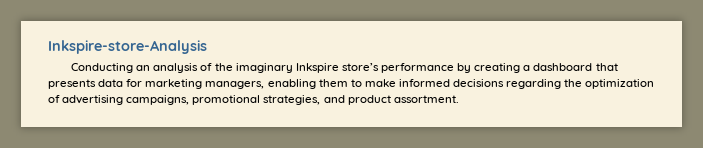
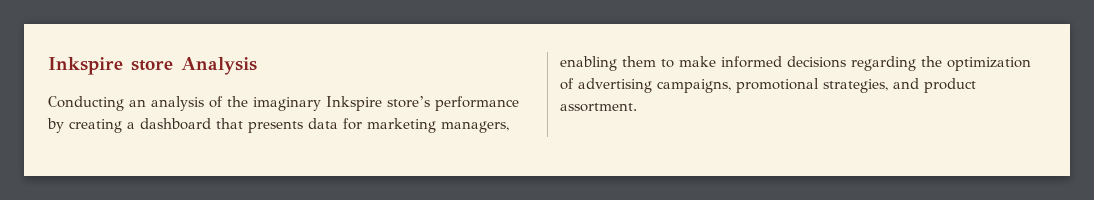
[48,40,207,54] Inkspire-store-Analysis -> [48,57,257,75] Inkspire store Analysis

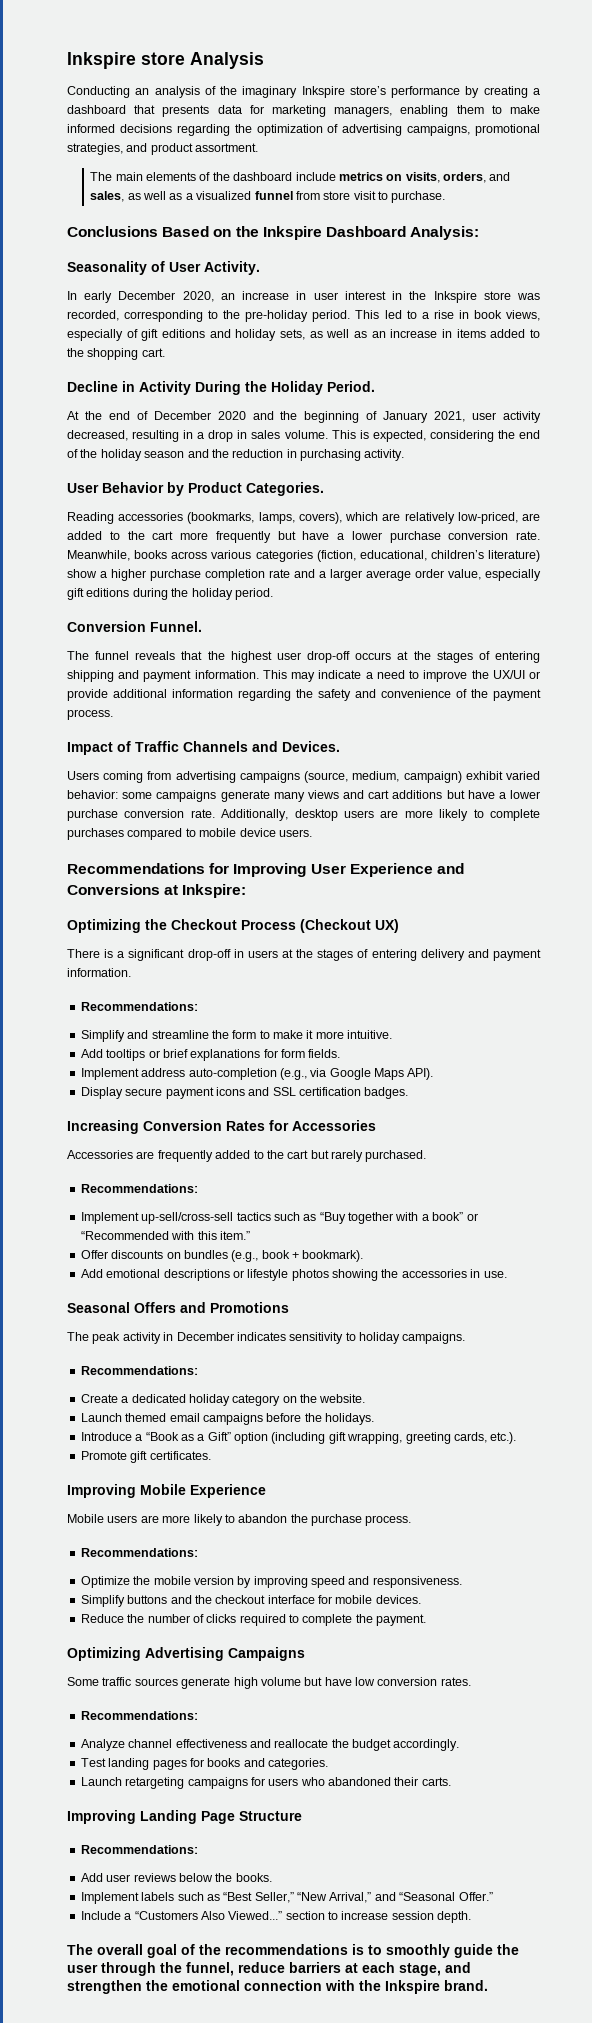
(637, 107) none -> [90,172,511,183] [90,191,446,203] [67,226,480,240] [67,261,260,275] [67,291,540,303] [67,310,541,322] [67,329,541,341] [67,348,165,360] [67,381,375,395] [67,411,541,423] [67,430,540,442] [67,449,405,461] [67,482,324,496] [67,512,540,524] [67,531,540,543] [67,550,540,562] [67,569,541,581] [67,588,273,600] [67,621,202,632] [67,651,540,663] [67,670,540,682] [67,689,541,701] [67,709,113,720] [67,741,340,755] [67,771,540,783] [67,790,540,802] [67,809,540,821] [67,828,312,840] [67,863,464,877] [67,884,247,898] [67,919,399,933] [67,949,542,961] [67,968,131,977] [80,1002,198,1011] [80,1030,393,1042] [80,1049,341,1061] [80,1068,434,1080] [80,1087,409,1099] [67,1120,376,1134] [67,1150,427,1162] [80,1184,198,1193] [80,1212,478,1224] [80,1231,250,1240] [80,1250,364,1262] [80,1269,507,1281] [67,1302,289,1313] [67,1332,466,1344] [80,1366,198,1375] [80,1394,366,1406] [80,1413,374,1425] [80,1432,517,1444] [80,1451,211,1463] [67,1484,266,1498] [67,1514,412,1526] [80,1548,198,1557] [80,1576,462,1588] [80,1595,421,1607] [80,1614,427,1626] [67,1647,305,1661] [67,1677,471,1689] [80,1711,198,1720] [80,1739,460,1751] [80,1758,328,1770] [80,1777,451,1789] [67,1810,302,1824] [80,1845,198,1854] [80,1873,272,1882] [80,1892,493,1904] [80,1911,472,1923] [67,1944,519,1958] [67,1962,471,1976] [67,1980,488,1994] // The main elements of the dashboard include metrics on visits, orders, and sales, as well as a visualized funnel from store visit to purchase. // Conclusions Based on the Inkspire Dashboard Analysis: // Seasonality of User Activity. // In early December 2020, an increase in user interest in the Inkspire store was recorded, corresponding to the pre-holiday period. This led to a rise in book views, especially of gift editions and holiday sets, as well as an increase in items added to the shopping cart. // Decline in Activity During the Holiday Period. // At the end of December 2020 and the beginning of January 2021, user activity decreased, resulting in a drop in sales volume. This is expected, considering the end of the holiday season and the reduction in purchasing activity. // User Behavior by Product Categories. // Reading accessories (bookmarks, lamps, covers), which are relatively low-priced, are added to the cart more frequently but have a lower purchase conversion rate. Meanwhile, books across various categories (fiction, educational, children’s literature) show a higher purchase completion rate and a larger average order value, especially gift editions during the holiday period. // Conversion Funnel. // The funnel reveals that the highest user drop-off occurs at the stages of entering shipping and payment information. This may indicate a need to improve the UX/UI or provide additional information regarding the safety and convenience of the payment process. // Impact of Traffic Channels and Devices. // Users coming from advertising campaigns (source, medium, campaign) exhibit varied behavior: some campaigns generate many views and cart additions but have a lower purchase conversion rate. Additionally, desktop users are more likely to complete purchases compared to mobile device users. // Recommendations for Improving User Experience and Conversions at Inkspire: // Optimizing the Checkout Process (Checkout UX) // There is a significant drop-off in users at the stages of entering delivery and payment information. // Recommendations: // Simplify and streamline the form to make it more intuitive. // Add tooltips or brief explanations for form fields. // Implement address auto-completion (e.g., via Google Maps API). // Display secure payment icons and SSL certification badges. // Increasing Conversion Rates for Accessories // Accessories are frequently added to the cart but rarely purchased. // Recommendations: // Implement up-sell/cross-sell tactics such as “Buy together with a book” or “Recommended with this item.” // Offer discounts on bundles (e.g., book + bookmark). // Add emotional descriptions or lifestyle photos showing the accessories in use. // Seasonal Offers and Promotions // The peak activity in December indicates sensitivity to holiday campaigns. // Recommendations: // Create a dedicated holiday category on the website. // Launch themed email campaigns before the holidays. // Introduce a “Book as a Gift” option (including gift wrapping, greeting cards, etc.). // Promote gift certificates. // Improving Mobile Experience // Mobile users are more likely to abandon the purchase process. // Recommendations: // Optimize the mobile version by improving speed and responsiveness. // Simplify buttons and the checkout interface for mobile devices. // Reduce the number of clicks required to complete the payment. // Optimizing Advertising Campaigns // Some traffic sources generate high volume but have low conversion rates. // Recommendations: // Analyze channel effectiveness and reallocate the budget accordingly. // Test landing pages for books and categories. // Launch retargeting campaigns for users who abandoned their carts. // Improving Landing Page Structure // Recommendations: // Add user reviews below the books. // Implement labels such as “Best Seller,” “New Arrival,” and “Seasonal Offer.” // Include a “Customers Also Viewed...” section to increase session depth. // The overall goal of the recommendations is to smoothly guide the user through the funnel, reduce barriers at each stage, and strengthen the emotional connection with the Inkspire brand.

